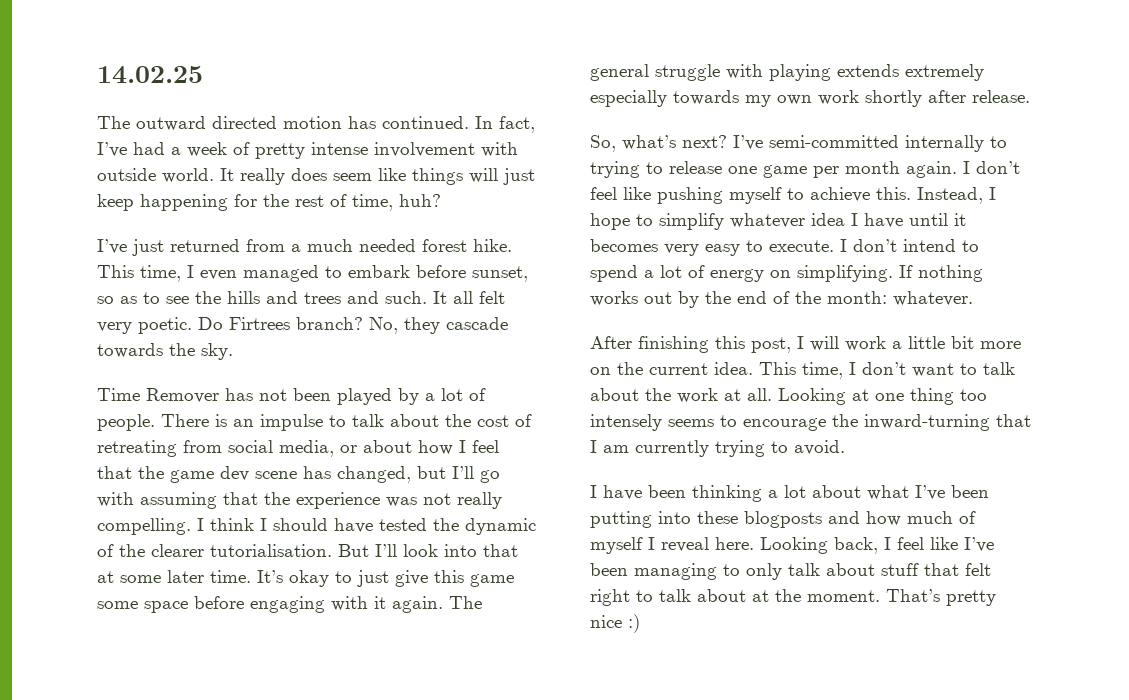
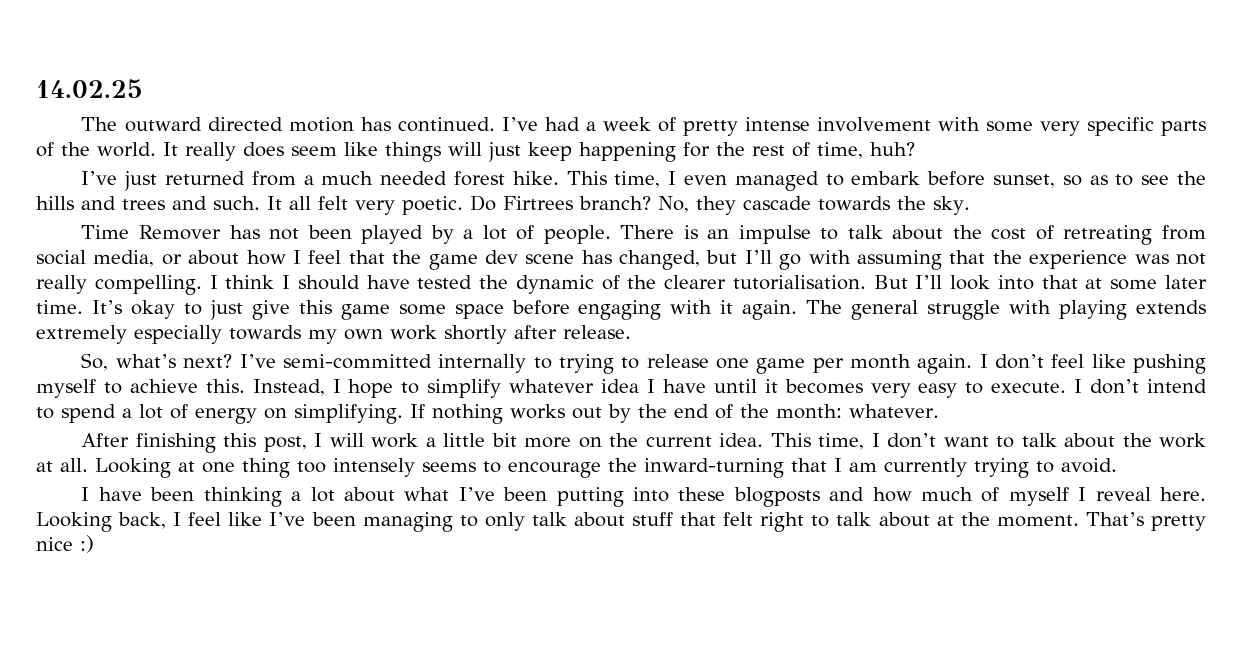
[475,116,535,133] In fact, -> (495, 124) none
[97,168,156,181] outside -> [985,117,1207,136] [36,142,90,157] some very specific parts of the

